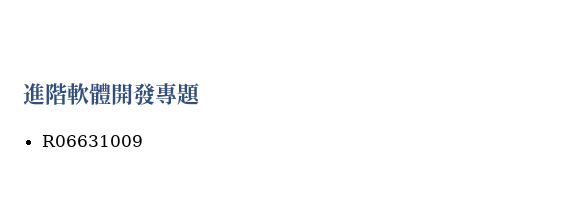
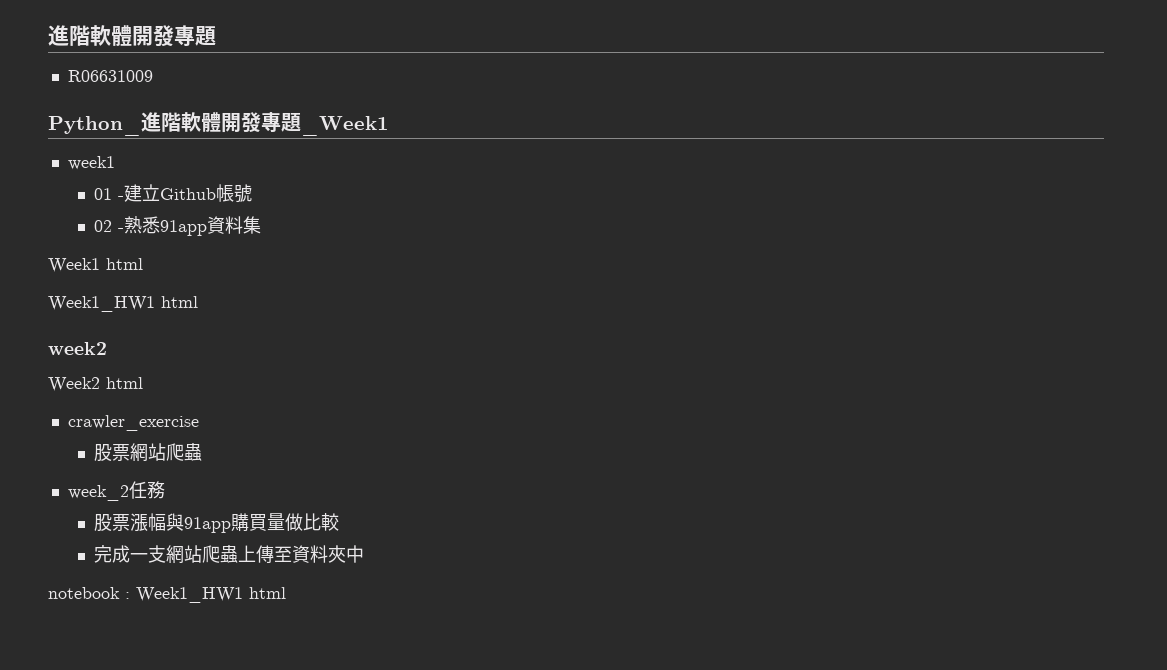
(143, 141) none -> [48,112,389,136] [67,156,115,170] [94,184,253,203] [94,216,262,236] [48,258,143,273] [48,296,198,312] [48,342,107,355] [48,377,143,392] [67,415,199,431] [94,443,203,462] [67,481,165,501] [94,513,340,533] [94,545,365,564] [48,587,286,603] // Python_進階軟體開發專題_Week1 // week1 // 01 -建立Github帳號 // 02 -熟悉91app資料集 // Week1 html // Week1_HW1 html // week2 // Week2 html // crawler_exercise // 股票網站爬蟲 // week_2任務 // 股票漲幅與91app購買量做比較 // 完成一支網站爬蟲上傳至資料夾中 // notebook : Week1_HW1 html

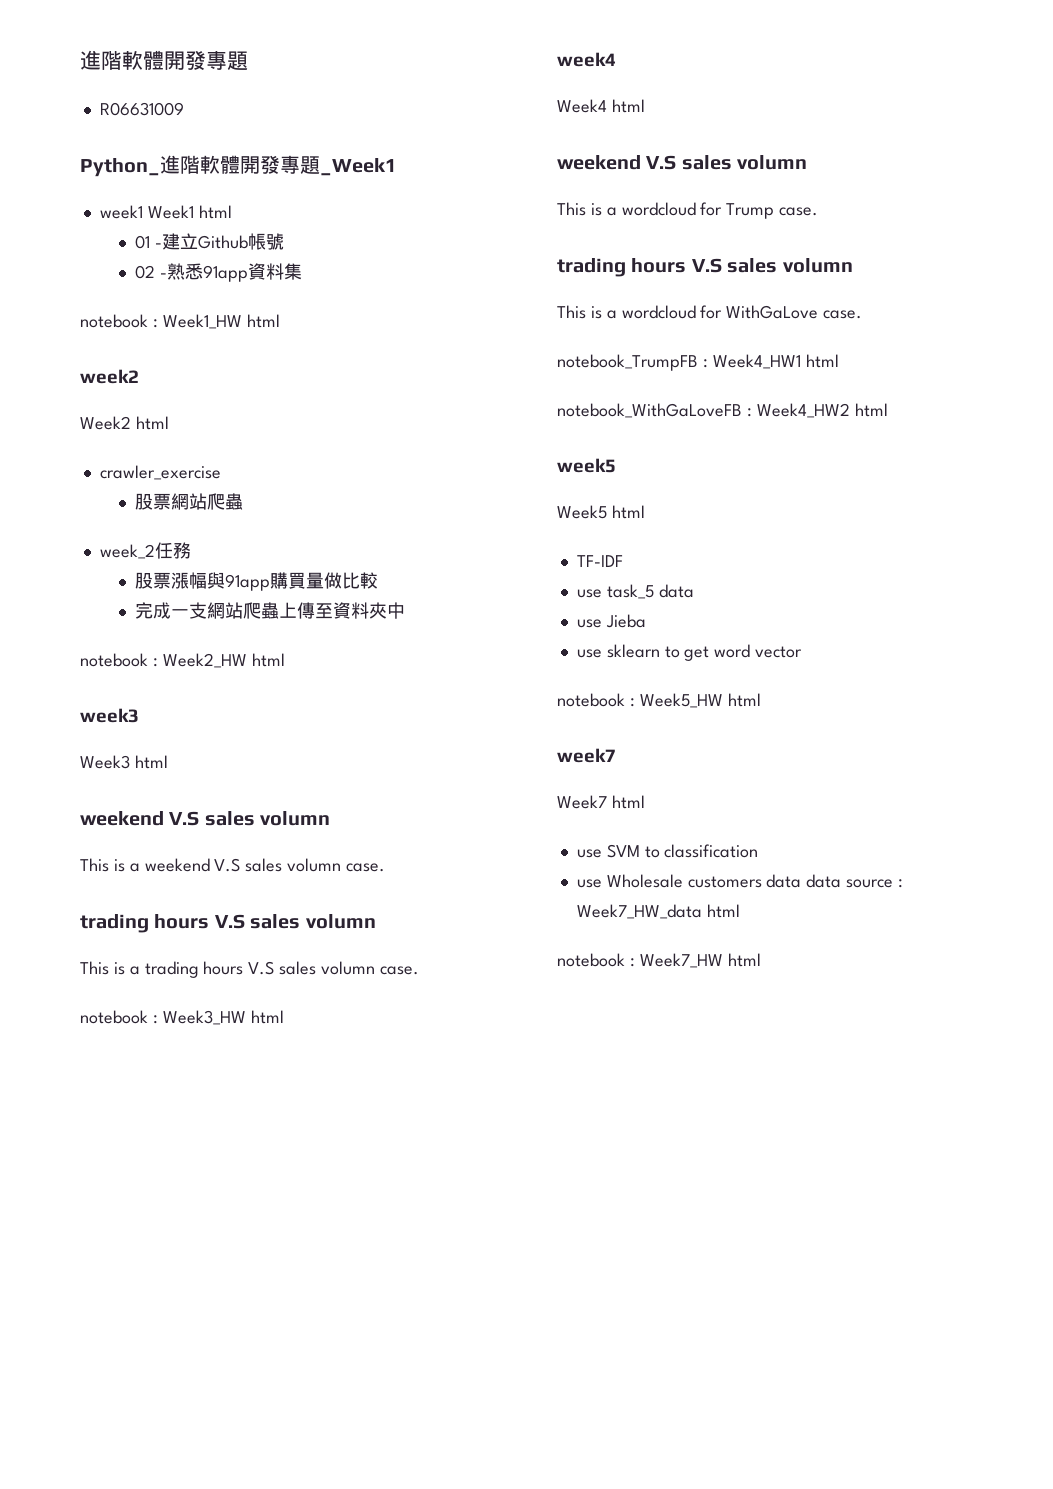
(115, 163) none -> [147,205,232,219] Week1 html
[48,258,143,273] [48,296,155,312] Week1 html // Week1_HW1 -> [80,314,242,329] notebook : Week1_HW
[136,587,286,603] Week1_HW1 html -> [162,653,285,668] [80,708,139,723] [80,755,168,769] [80,811,331,826] [80,858,386,872] [80,914,376,933] [80,961,419,978] [80,1010,284,1025] [557,52,616,67] [557,99,645,113] [557,155,808,170] [557,202,819,219] [557,258,853,277] [557,305,863,319] [557,354,839,371] [557,403,888,418] [557,458,616,473] [557,505,645,519] [576,555,623,567] [576,584,694,599] [576,614,646,628] [576,644,803,661] [557,693,761,708] [557,748,616,763] [557,795,645,809] [576,844,759,858] [576,874,903,888] [576,904,740,919] [557,953,761,968] Week2_HW html // week3 // Week3 html // weekend V.S sales volumn // This is a weekend V.S sales volumn case. // trading hours V.S sales volumn // This is a trading hours V.S sales volumn case. // notebook : Week3_HW html // week4 // Week4 html // weekend V.S sales volumn // This is a wordcloud for Trump case. // trading hours V.S sales volumn // This is a wordcloud for WithGaLove case. // notebook_TrumpFB : Week4_HW1 html // notebook_WithGaLoveFB : Week4_HW2 html // week5 // Week5 html // TF-IDF // use task_5 data // use Jieba // use sklearn to get word vector // notebook : Week5_HW html // week7 // Week7 html // use SVM to classification // use Wholesale customers data data source : Week7_HW_data html // notebook : Week7_HW html

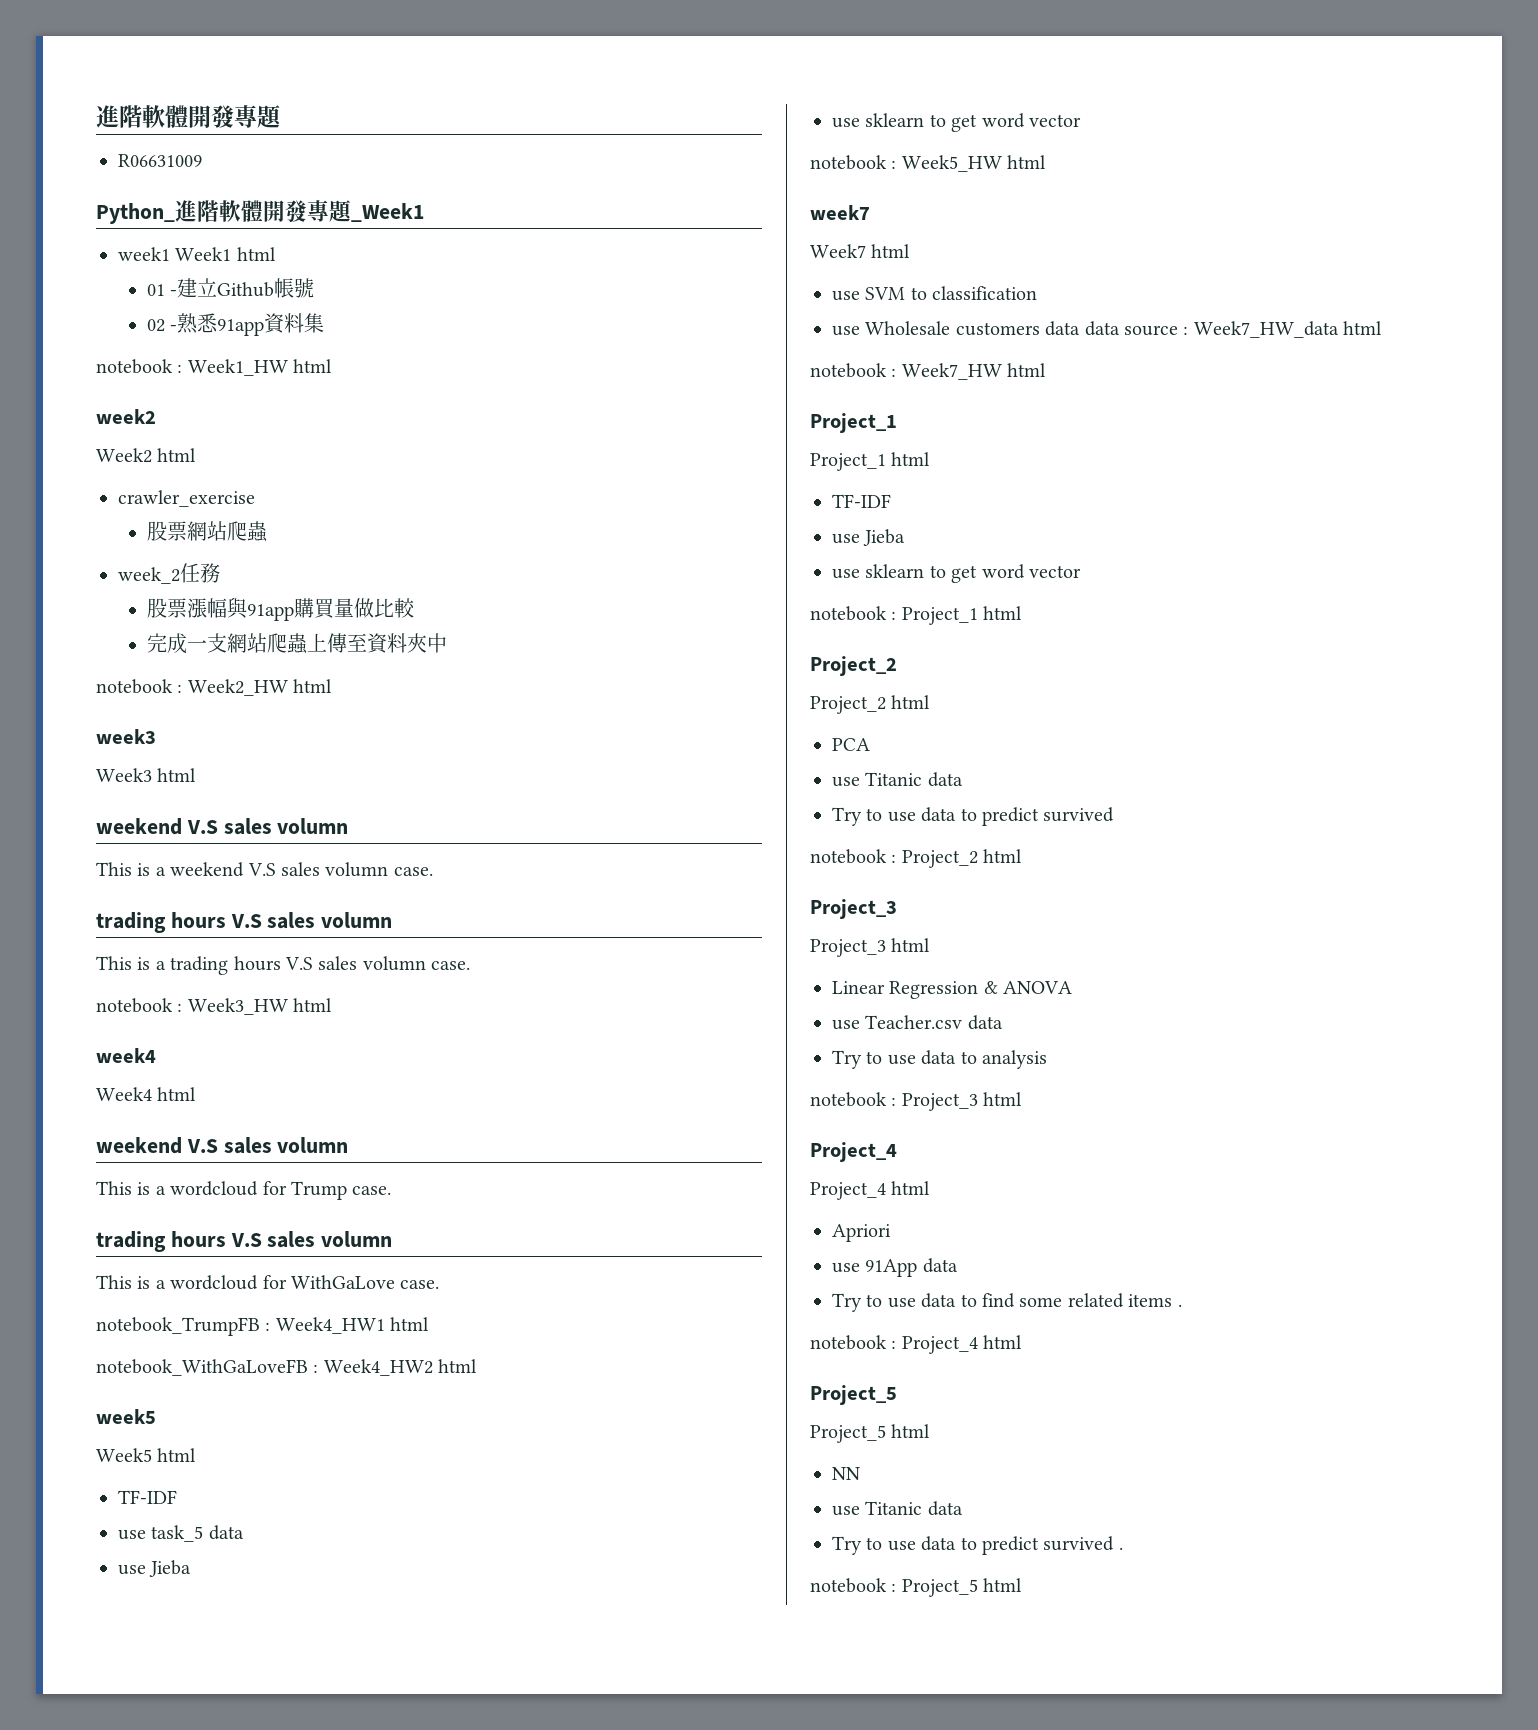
(761, 960) none -> [810,413,897,433] [810,452,931,471] [832,494,891,508] [832,529,906,546] [832,564,1081,583] [810,606,1023,625] [810,656,897,676] [810,695,931,714] [832,738,870,751] [832,772,963,787] [832,807,1115,826] [810,849,1023,868] [810,899,897,919] [810,938,931,957] [832,981,1073,999] [832,1015,1003,1030] [832,1050,1047,1069] [810,1092,1023,1111] [810,1142,897,1162] [810,1181,931,1200] [832,1224,891,1242] [832,1258,958,1277] [832,1293,1182,1312] [810,1335,1023,1354] [810,1385,897,1405] [810,1424,931,1443] [832,1467,860,1480] [832,1501,963,1516] [832,1536,1123,1555] [810,1578,1023,1597] // Project_1 // Project_1 html // TF-IDF // use Jieba // use sklearn to get word vector // notebook : Project_1 html // Project_2 // Project_2 html // PCA // use Titanic data // Try to use data to predict survived // notebook : Project_2 html // Project_3 // Project_3 html // Linear Regression & ANOVA // use Teacher.csv data // Try to use data to analysis // notebook : Project_3 html // Project_4 // Project_4 html // Apriori // use 91App data // Try to use data to find some related items . // notebook : Project_4 html // Project_5 // Project_5 html // NN // use Titanic data // Try to use data to predict survived . // notebook : Project_5 html

